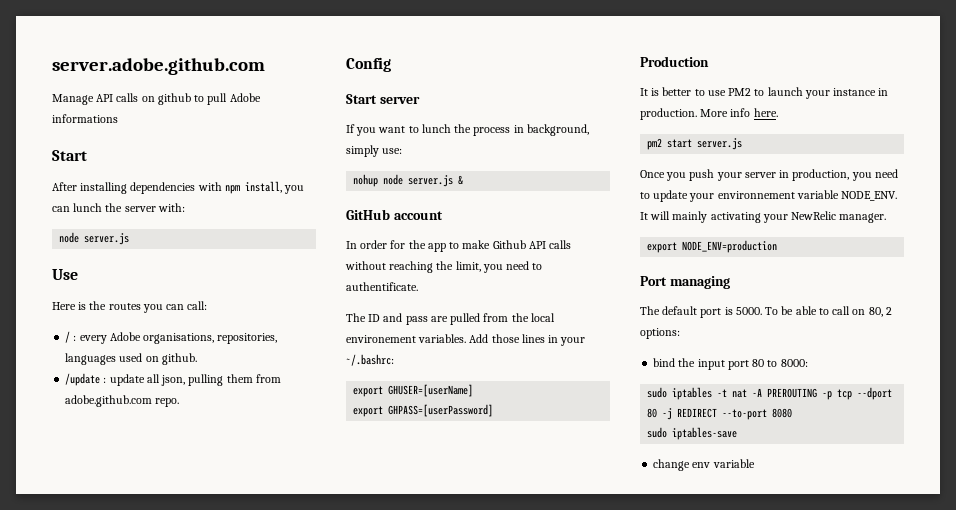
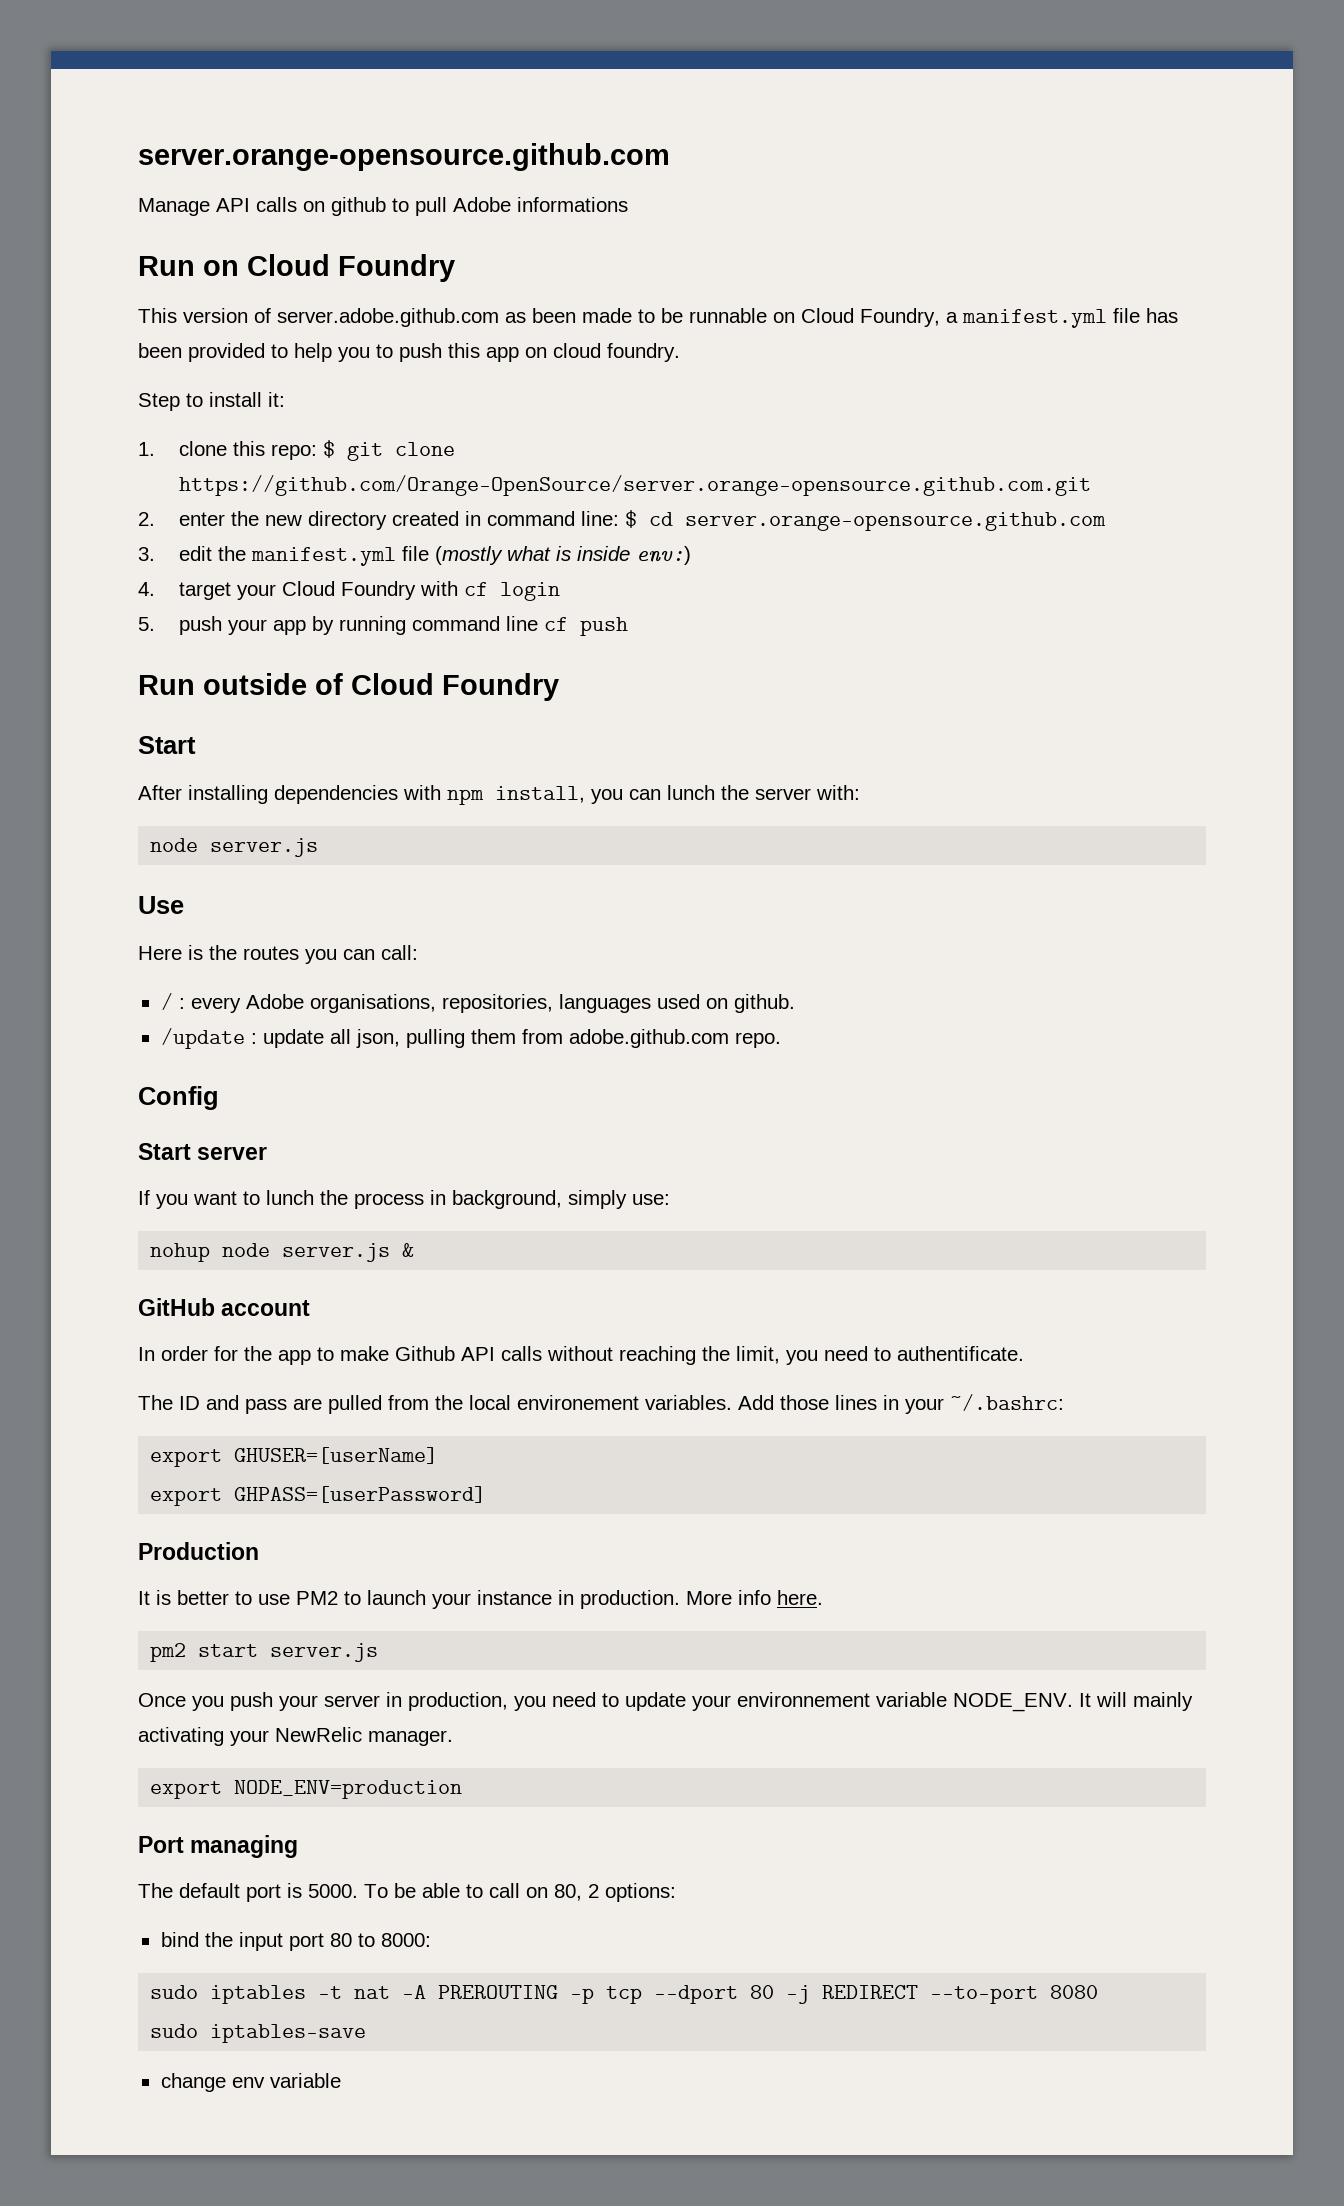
[52,58,265,75] server.adobe.github.com -> [138,143,670,171] server.orange-opensource.github.com
(118, 118) none -> [138,254,455,282] [138,308,1178,328] [138,343,680,362] [138,392,285,411] [138,440,455,461] [178,475,1091,496] [138,510,1106,531] [138,546,691,566] [138,581,560,601] [138,616,628,636] [138,673,559,701] // Run on Cloud Foundry // This version of server.adobe.github.com as been made to be runnable on Cloud Foundry, a manifest.yml file has been provided to help you to push this app on cloud foundry. // Step to install it: // 1. clone this repo: $ git clone https://github.com/Orange-OpenSource/server.orange-opensource.github.com.git // 2. enter the new directory created in command line: $ cd server.orange-opensource.github.com // 3. edit the manifest.yml file (mostly what is inside env:) // 4. target your Cloud Foundry with cf login // 5. push your app by running command line cf push // Run outside of Cloud Foundry

